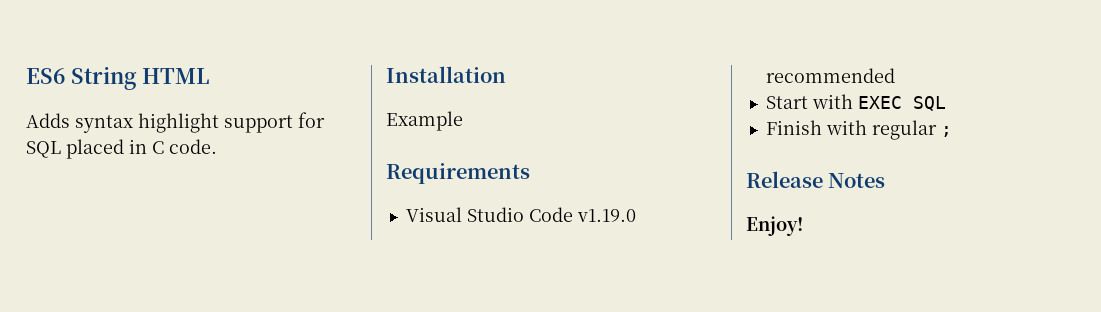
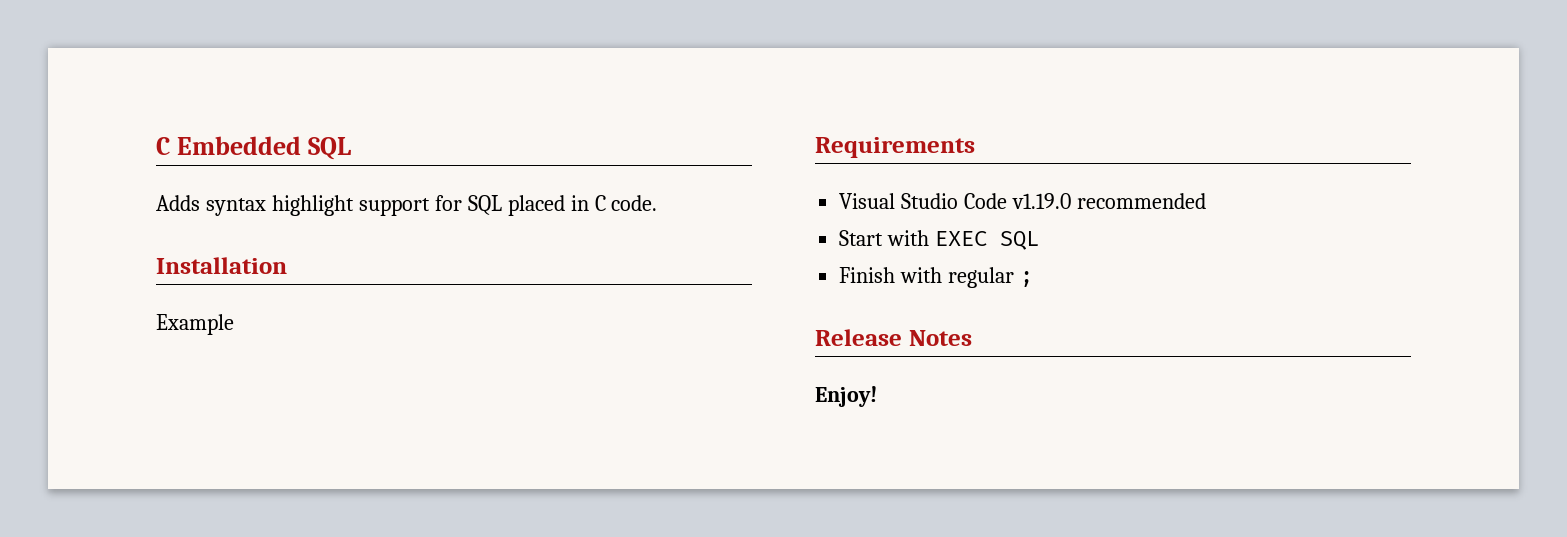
[26,66,210,90] ES6 String HTML -> [156,136,351,160] C Embedded SQL

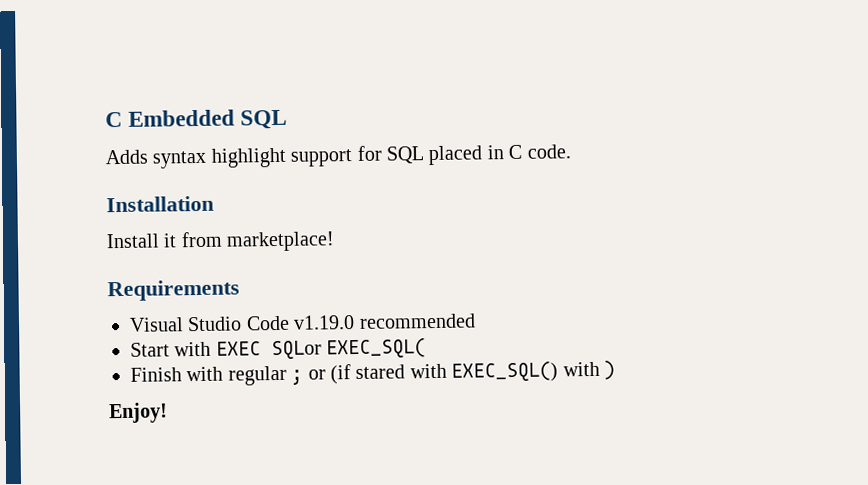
[156,314,234,335] Example -> [106,231,336,252] Install it from marketplace!
[1000,231,1040,250] SQL -> [270,338,427,360] SQLor EXEC_SQL(
[815,329,972,346] // Release Notes -> [307,360,615,385] or (if stared with EXEC_SQL() with )

